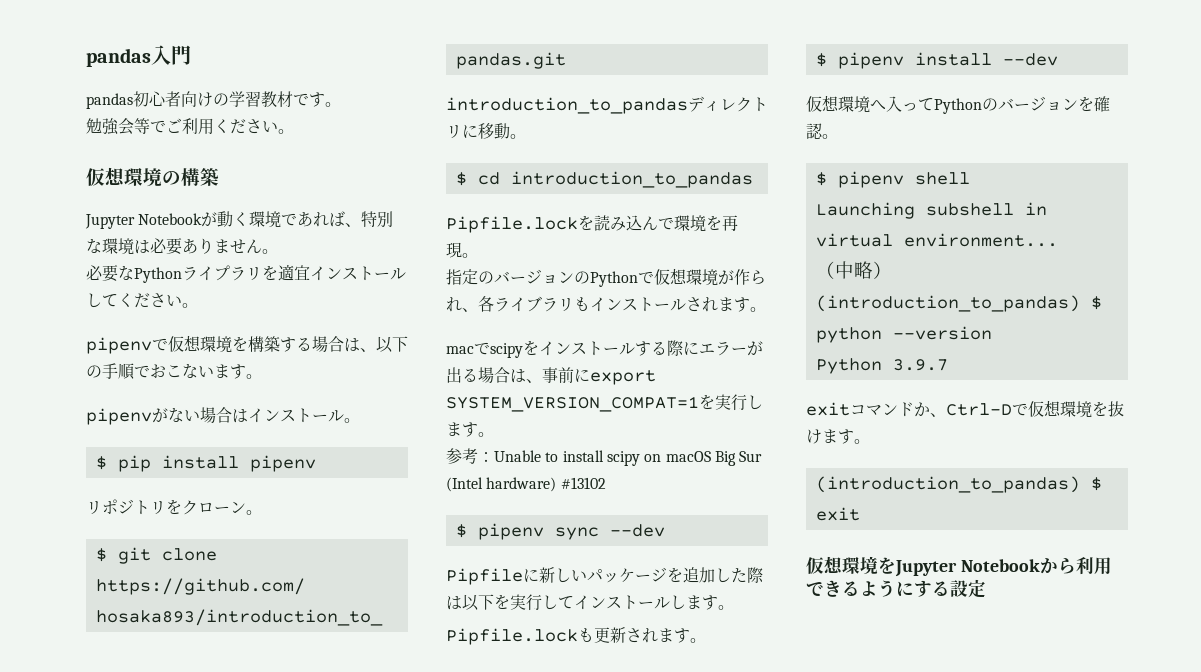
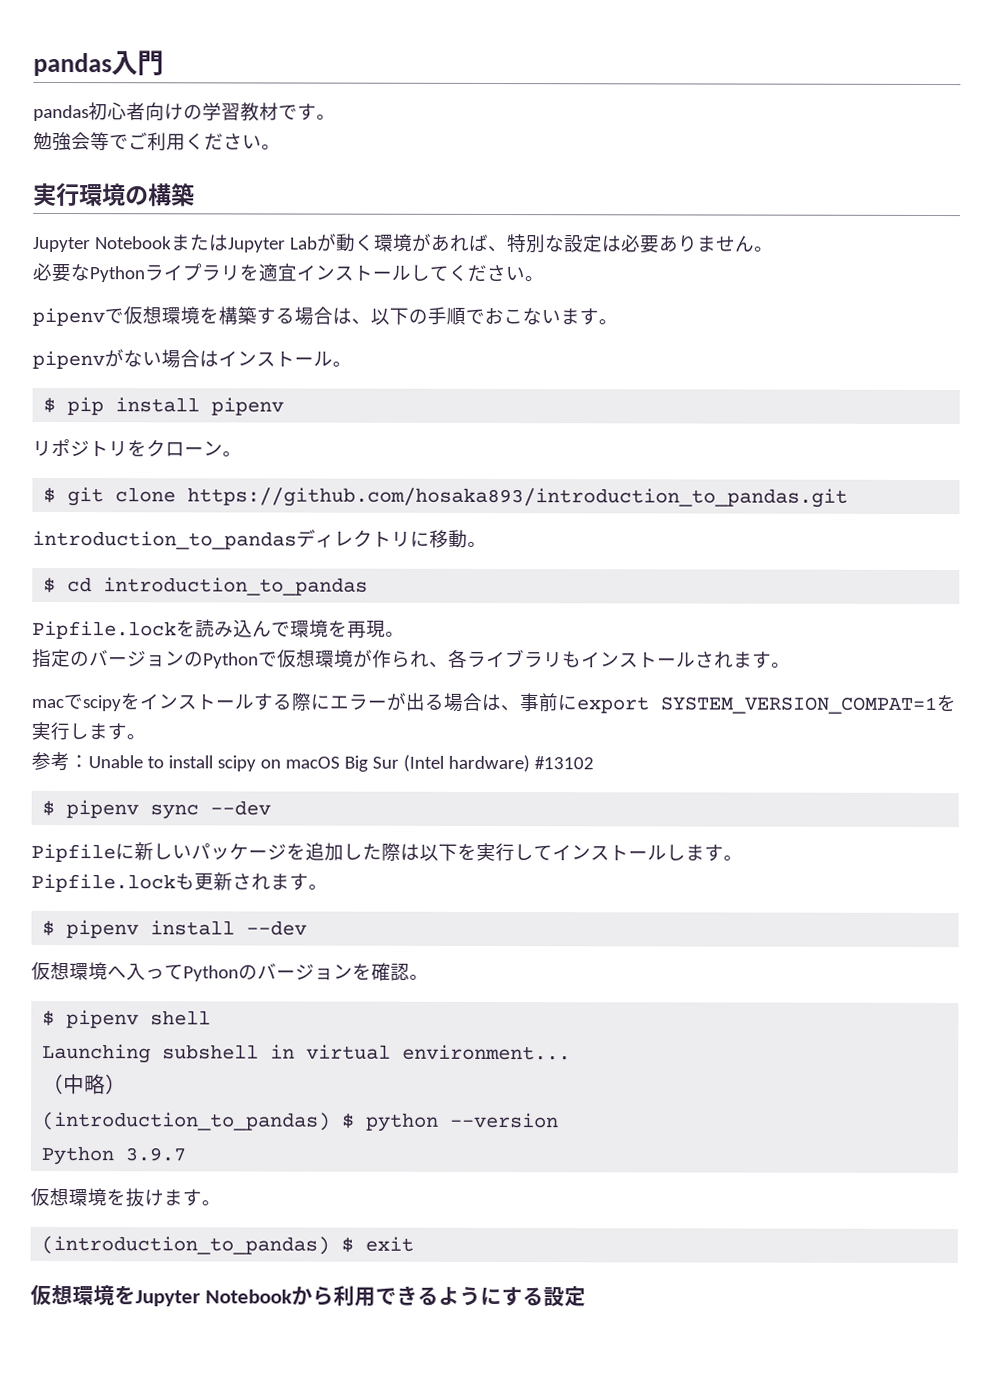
[86,167,125,186] 仮想 -> [33,182,80,207] 実行
(203, 219) none -> [170,234,318,253] またはJupyter Lab
[281,213,298,226] で -> [411,233,432,252] が
[102,238,134,255] 環境 -> [563,234,603,253] 設定
[806,402,1028,417] exitコマンドか、Ctrl-Dで -> (187, 1154) none

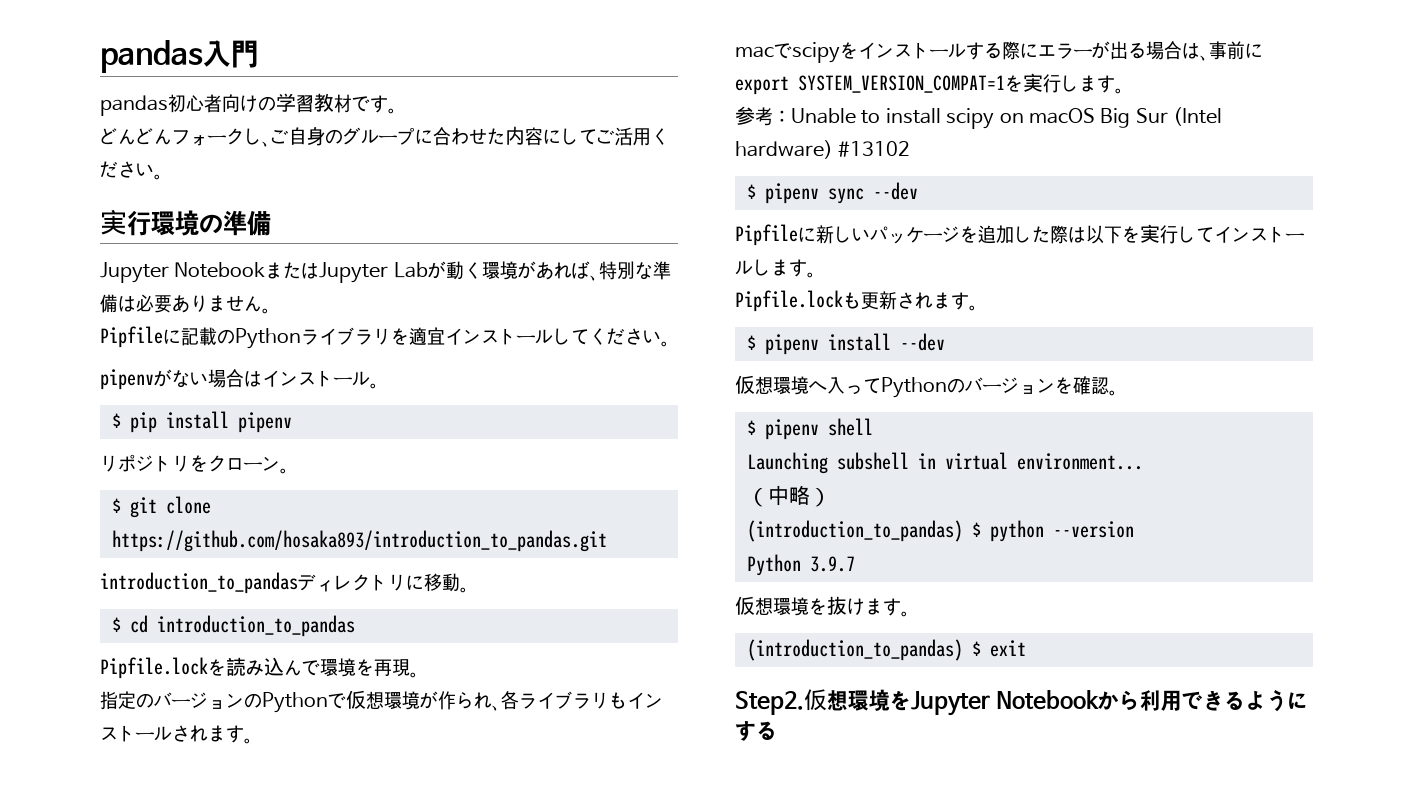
[33,131,167,152] 勉強会等でご利 -> [100,126,633,147] どんどんフォークし、ご自身のグループに合わせた内容にしてご活
[148,183,195,207] 構築 -> [223,210,271,236] 準備
[563,234,603,253] 設定 -> [652,261,671,280] [100,294,118,313] 準備
[32,262,90,283] 必要な -> [100,326,235,348] Pipfileに記載の
[182,263,202,281] プ -> [337,327,355,345] ブ
[32,306,618,327] // pipenvで仮想環境を構築する場合は、以下の手順でおこないます。 -> (670, 344) none
(415, 1244) none -> [735,691,804,715] Step2.
[542,1286,586,1307] 設定 -> (777, 731) none

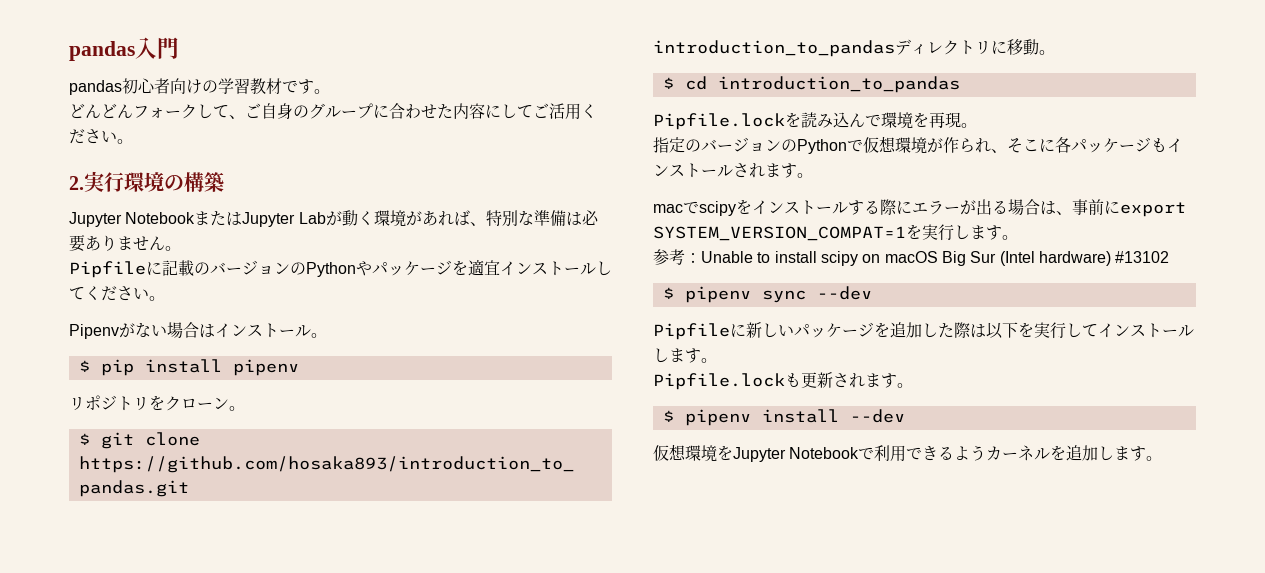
(262, 136) none -> [213,105,229,118] て
(163, 177) none -> [69,176,84,190] 2.
[223,210,271,236] 準備 -> [184,172,224,192] 構築
[235,327,391,349] Pythonライブラリ -> [210,260,452,277] バージョンのPythonやパッケージ
[100,369,154,390] pipenv -> [69,324,119,339] Pipenv
[501,691,609,710] 各ライブラリ -> [1007,137,1151,153] そこに各パッケージ
[809,376,1118,398] [747,418,873,440] [747,452,1143,474] [747,485,831,507] [747,520,1134,542] [747,554,855,576] [735,596,910,617] [747,639,1026,661] [735,689,890,715] へ入ってPythonのバージョンを確認。 // $ pipenv shell // Launching subshell in virtual environment... // （中略） // (introduction_to_pandas) $ python --version // Python 3.9.7 // 仮想環境を抜けます。 // (introduction_to_pandas) $ exit // Step2.仮想環境 -> (717, 453) none
[1098,690,1141,710] から -> [858,447,875,460] で
[1287,692,1309,710] [735,721,777,741] にする -> [986,445,1163,461] カーネルを追加します。

